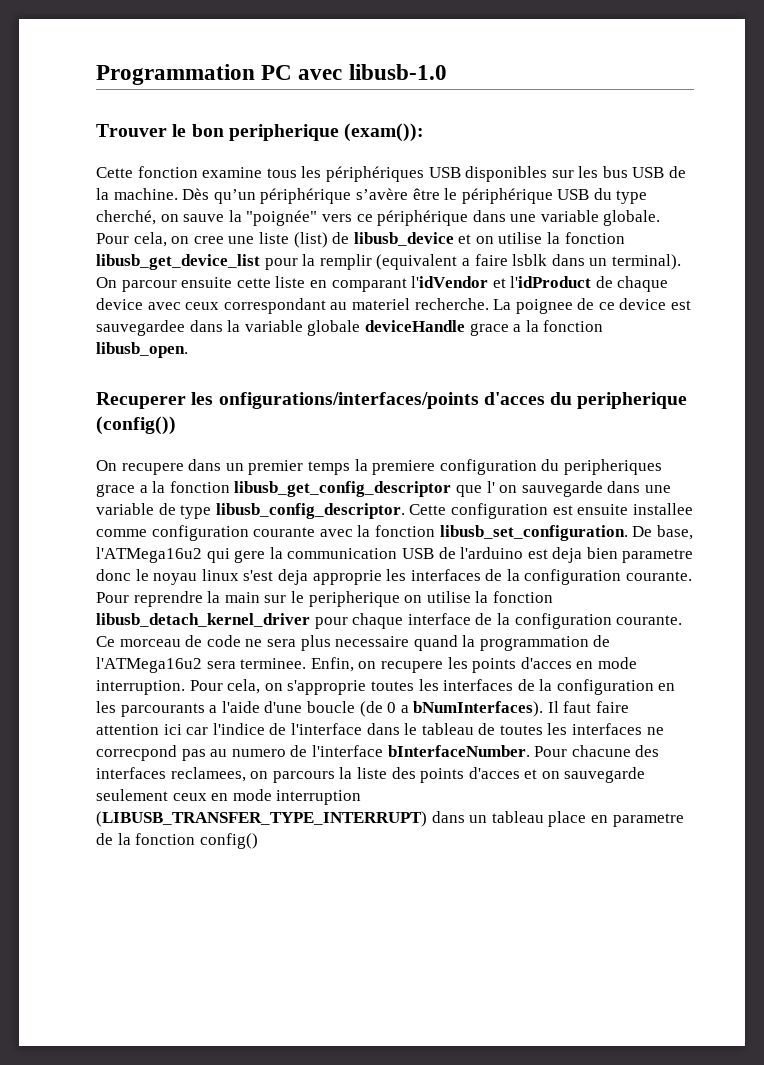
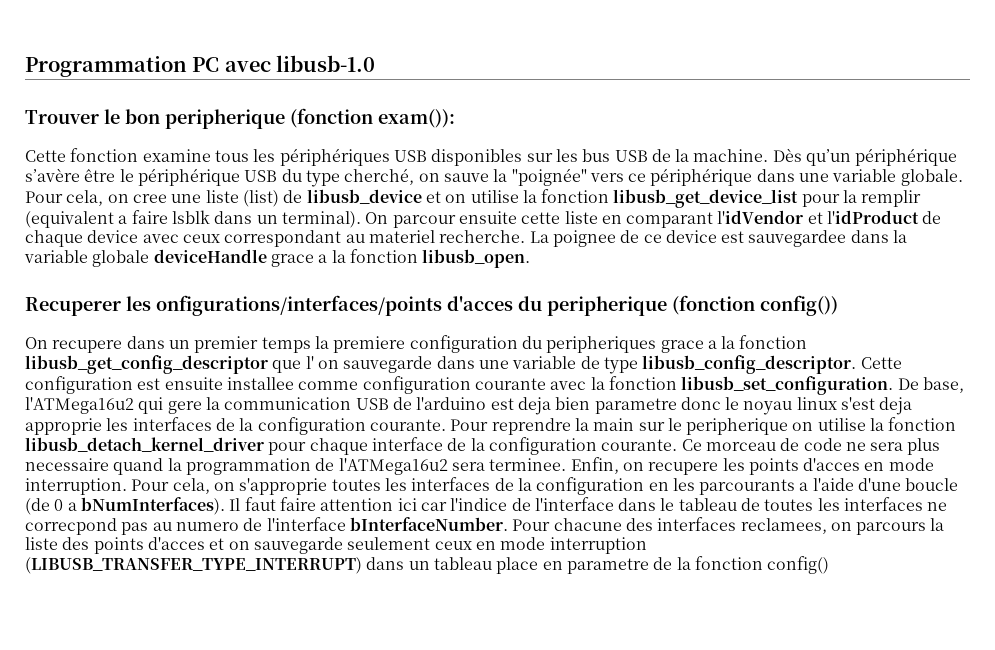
[344,123,425,142] (exam()): -> [290,108,455,128] (fonction exam()):
[96,416,176,435] (config()) -> [672,295,838,316] (fonction config())

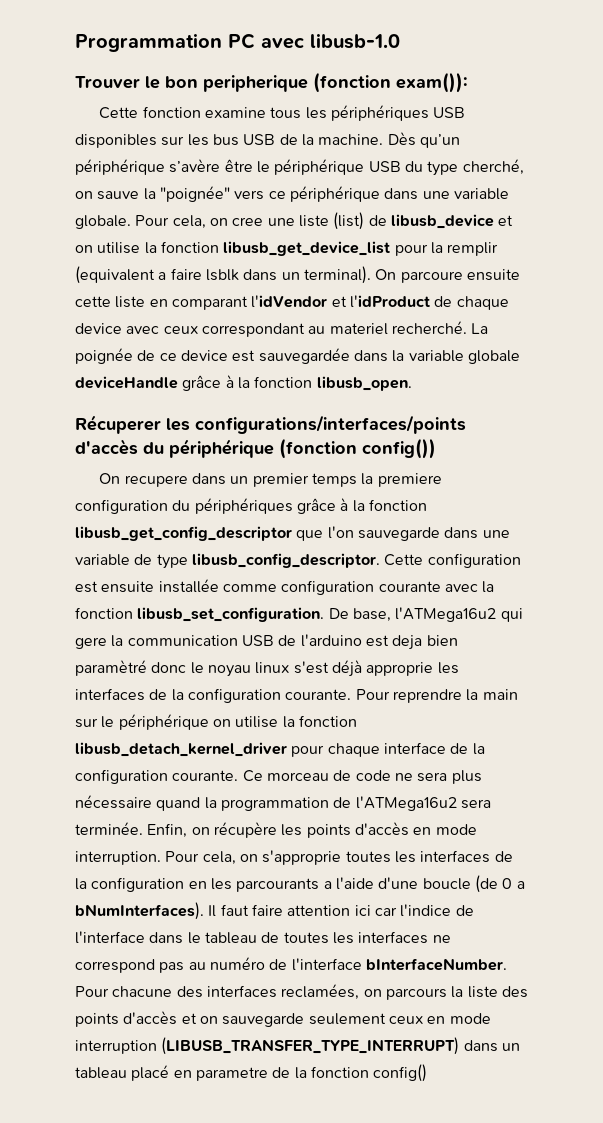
[392,215,456,228] parcour -> [400,271,463,283] parcoure
[439,230,616,247] recherche. La poignee -> [391,321,489,334] [75,348,133,364] recherché. La poignée
[748,230,847,247] sauvegardee -> [258,348,350,364] sauvegardée
[270,254,328,267] grace a -> [182,375,234,391] grâce à
[25,295,667,316] Recuperer les onfigurations/interfaces/points d'acces du peripherique -> [75,415,466,434] [75,439,274,458] Récuperer les configurations/interfaces/points d'accès du périphérique
[546,336,717,353] peripheriques grace a -> [194,498,349,514] périphériques grâce à
[305,356,339,369] l' on -> [327,526,354,539] l'on
[226,377,294,390] installee -> [158,579,219,593] installée
[594,398,677,414] parametre -> [75,660,147,676] paramètré
[879,397,913,415] deja -> [331,660,362,677] déjà
[686,418,789,435] peripherique -> [118,714,209,730] périphérique
[25,458,109,471] necessaire -> [75,795,152,809] nécessaire
[489,458,567,471] terminee. -> [75,822,143,835] terminée.
[648,462,719,475] recupere -> [213,822,277,838] récupère
[803,458,861,471] d'acces -> [354,822,409,836] d'accès
[25,518,117,535] correcpond -> [75,959,155,973] correspond
[175,522,239,531] numero -> [209,957,265,970] numéro
[740,518,827,534] reclamees, -> [281,984,360,1000] reclamées,
[147,537,205,550] d'acces -> [123,1011,178,1025] d'accès
[496,557,539,574] place -> [131,1065,170,1081] placé

